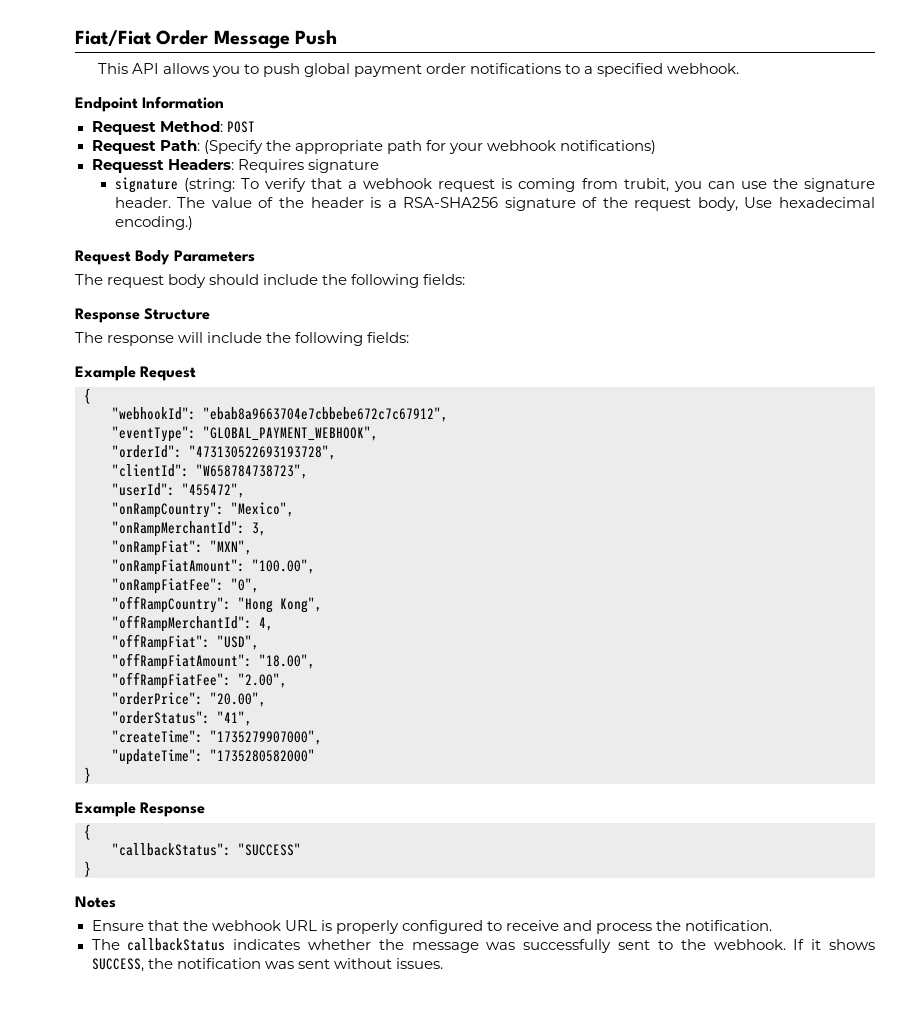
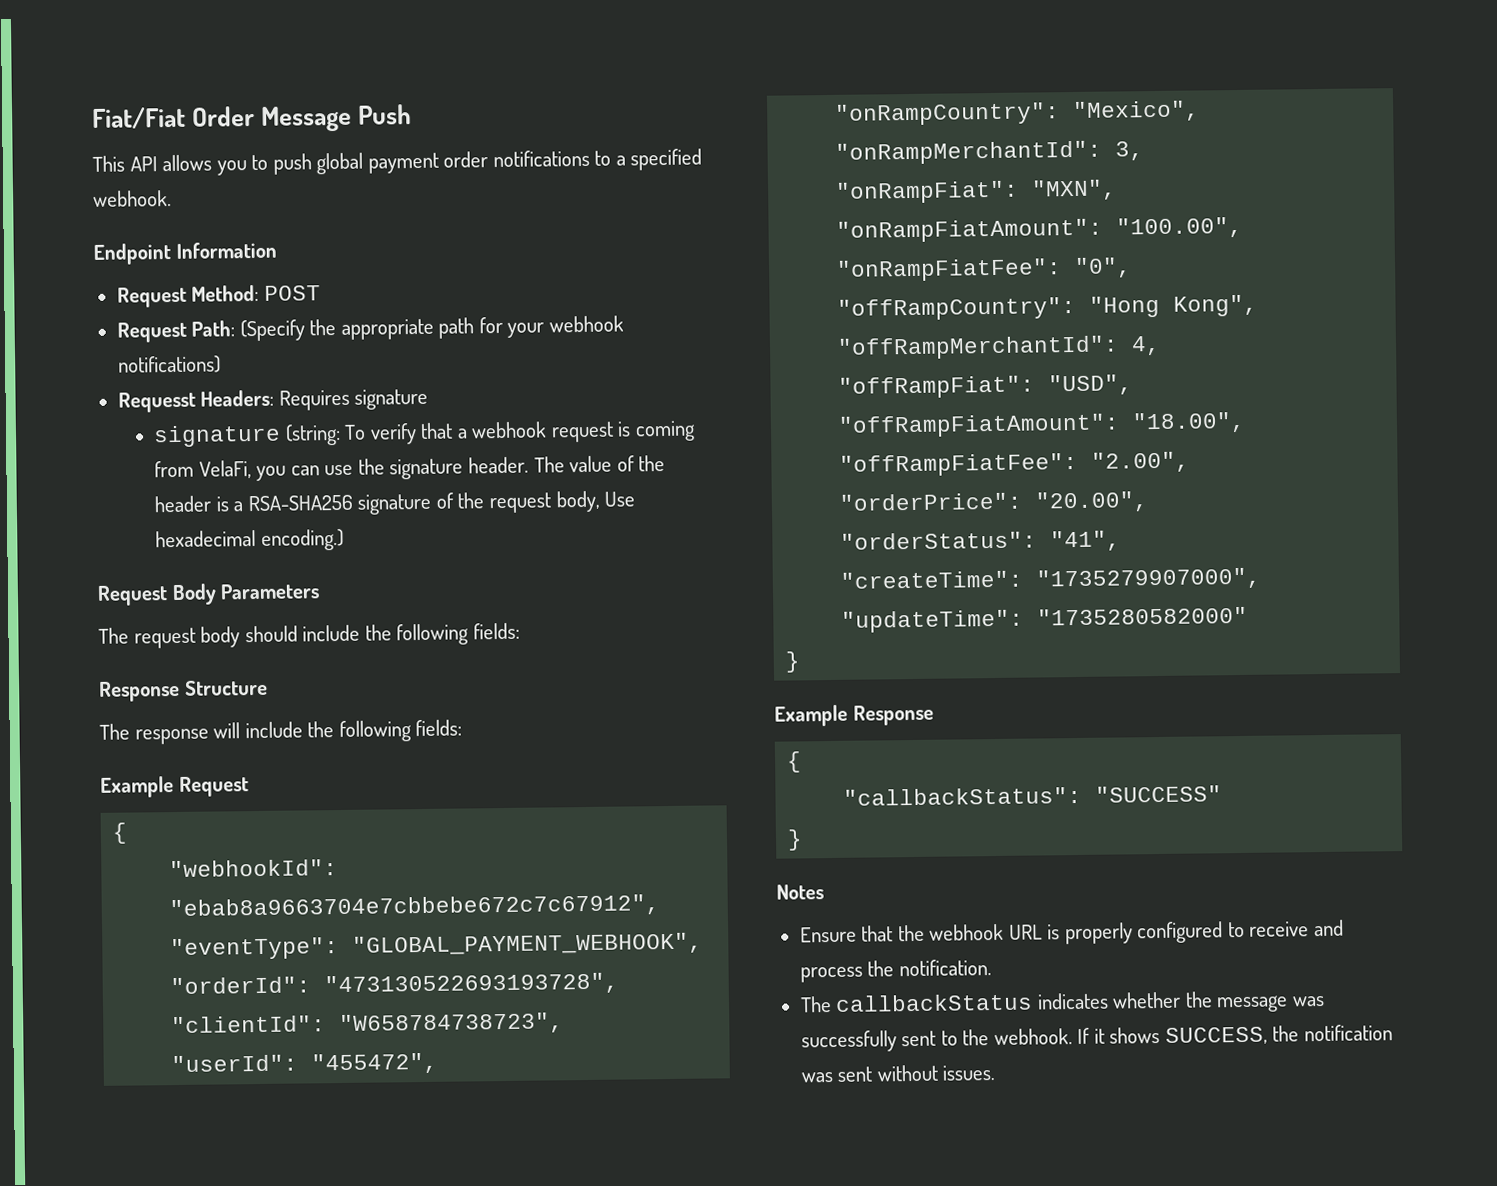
[623,178,669,192] trubit, -> [198,460,252,479] VelaFi,

